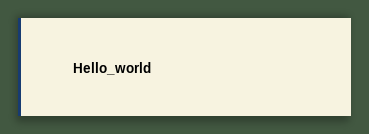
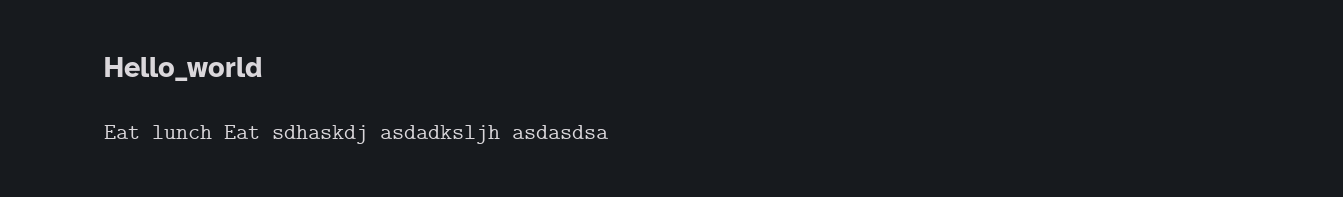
(151, 68) none -> [104,125,609,144] // Eat lunch Eat sdhaskdj asdadksljh asdasdsa

